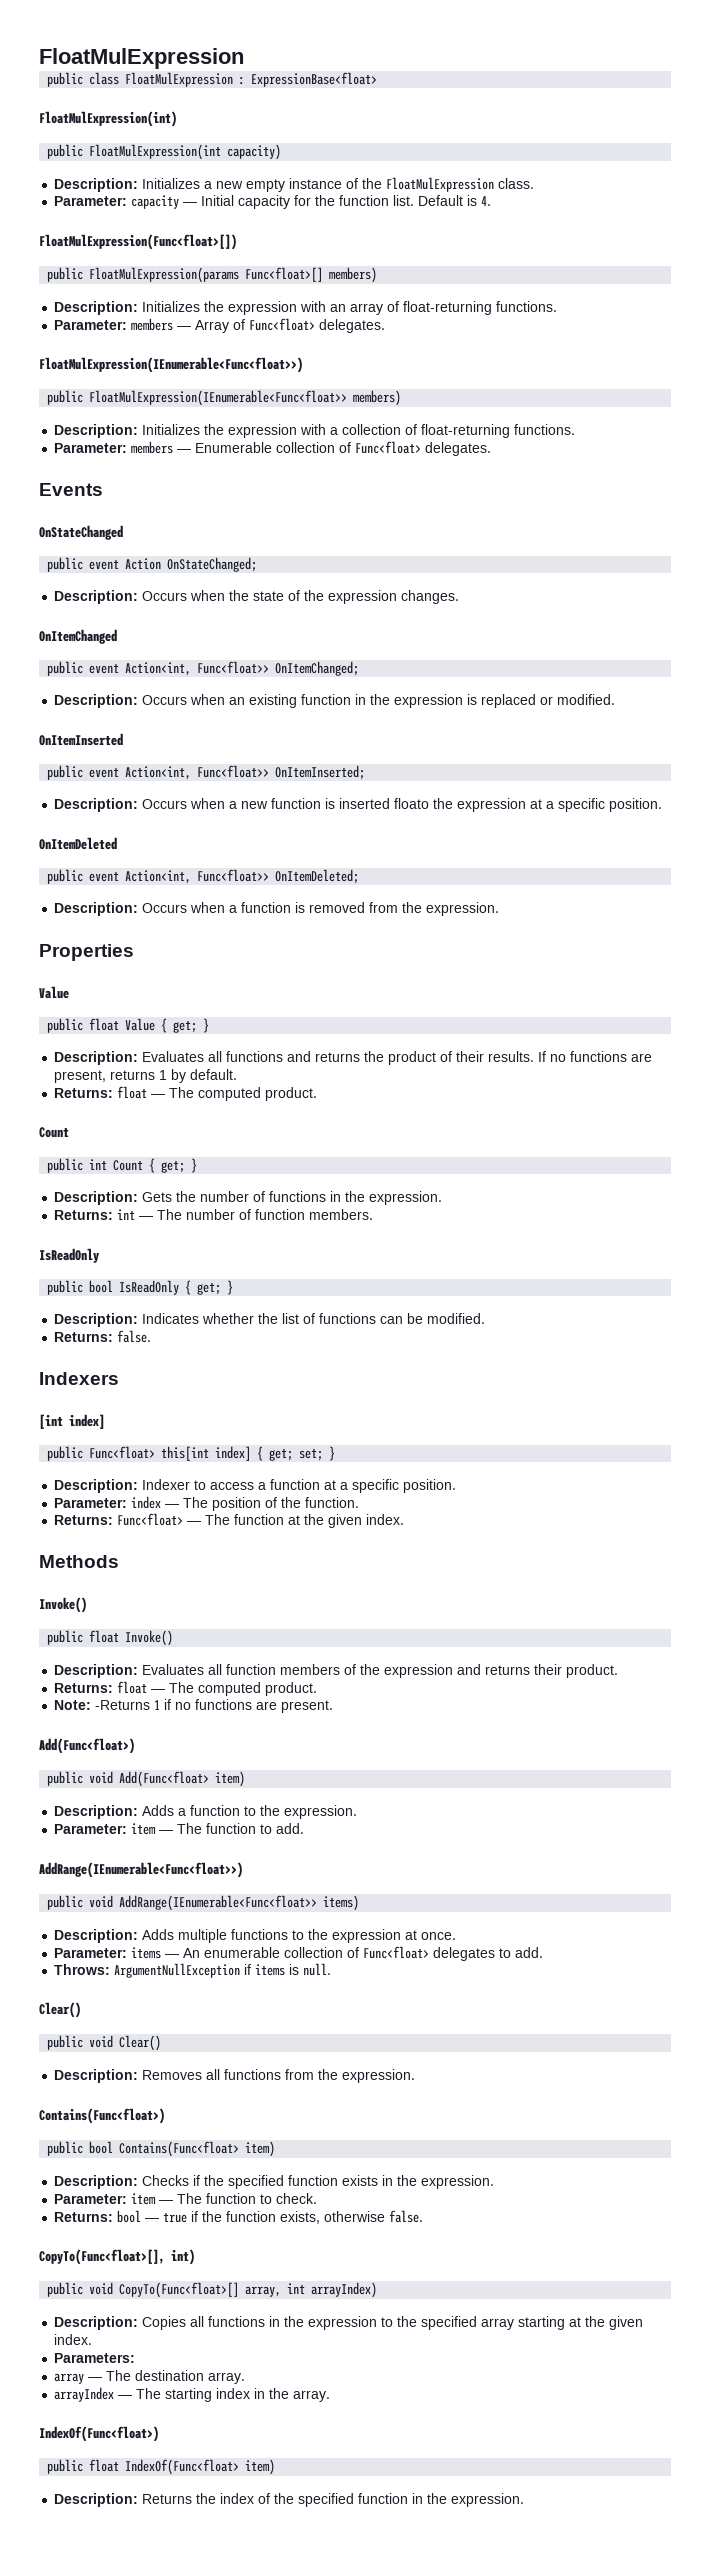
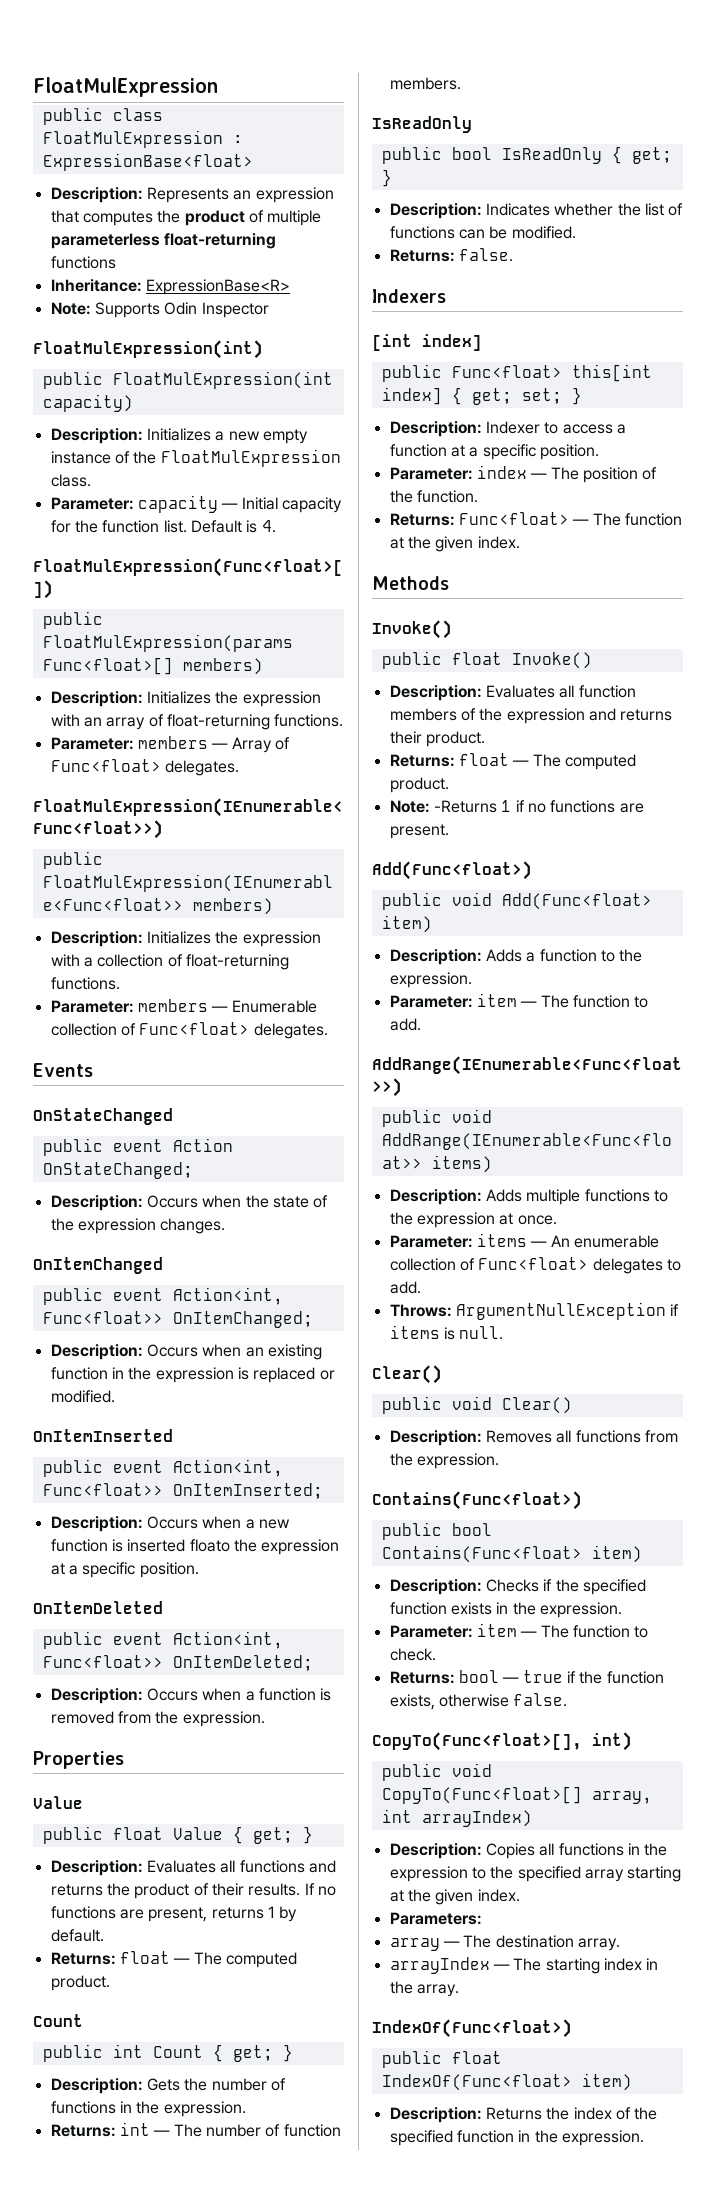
(378, 79) none -> [50,187,334,203] [50,210,322,226] [50,233,276,249] [50,256,116,269] [50,279,290,295] [50,302,269,318] // Description: Represents an expression that computes the product of multiple parameterless float-returning functions // Inheritance: ExpressionBase<R> // Note: Supports Odin Inspector

